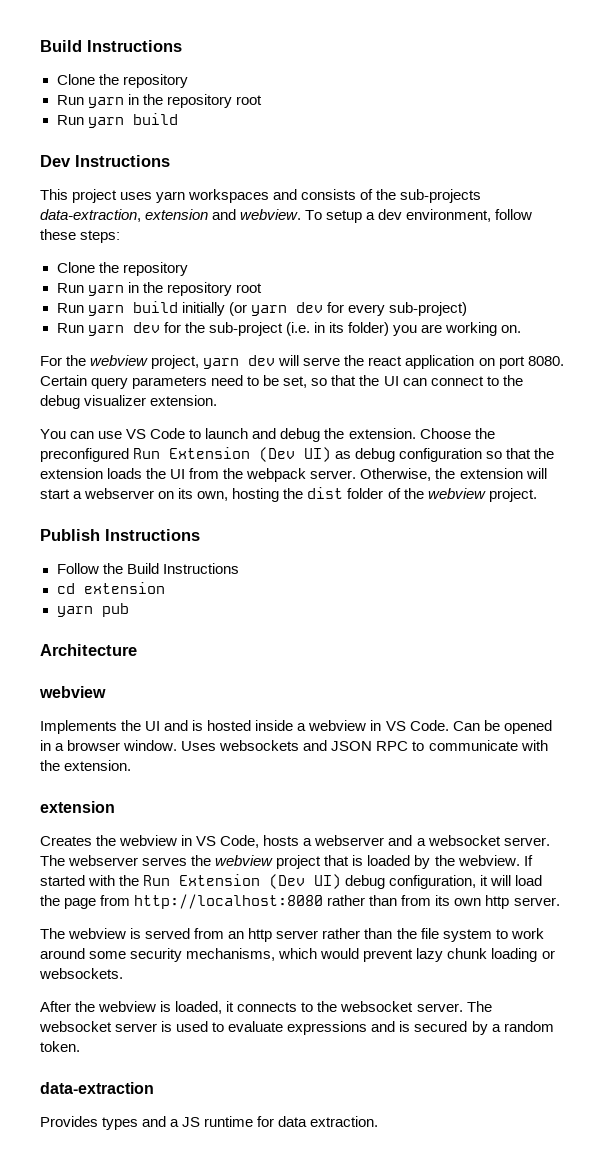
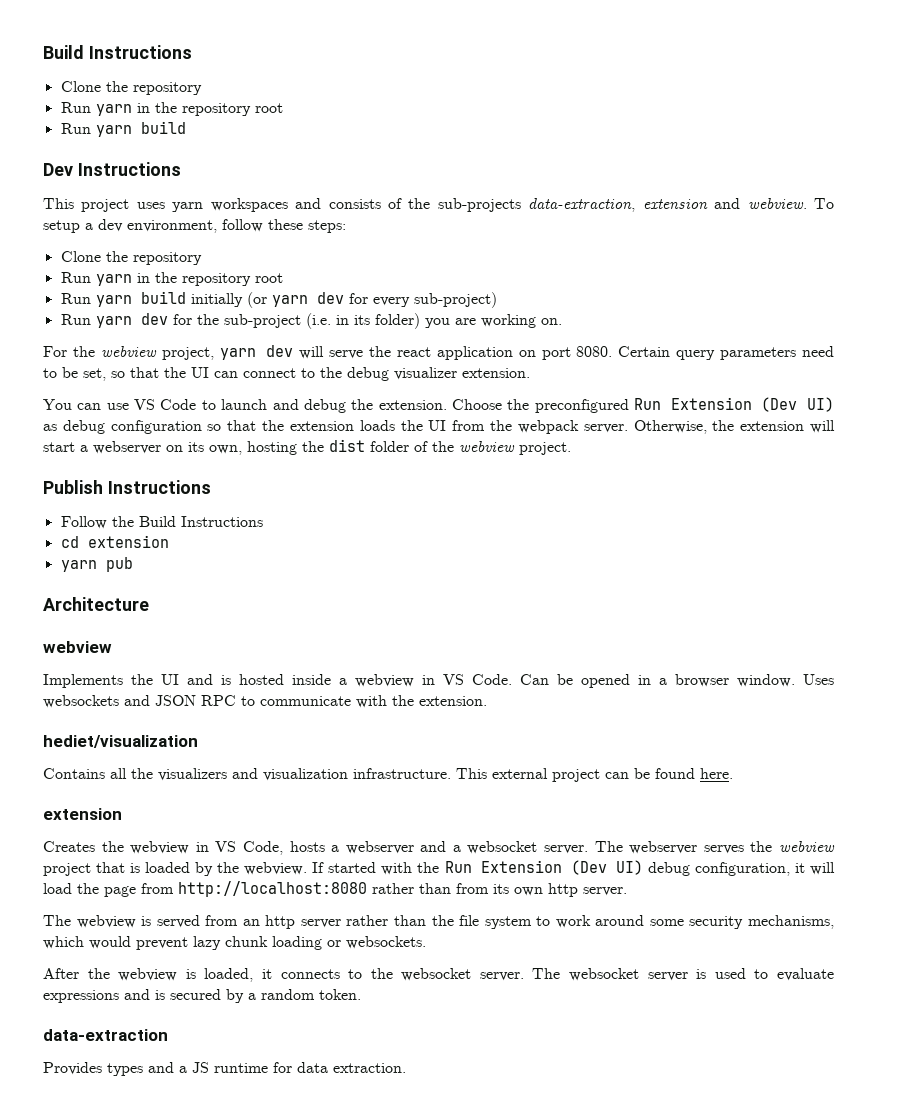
(132, 765) none -> [43,735,198,748] [43,768,733,782] // hediet/visualization // Contains all the visualizers and visualization infrastructure. This external project can be found here.

